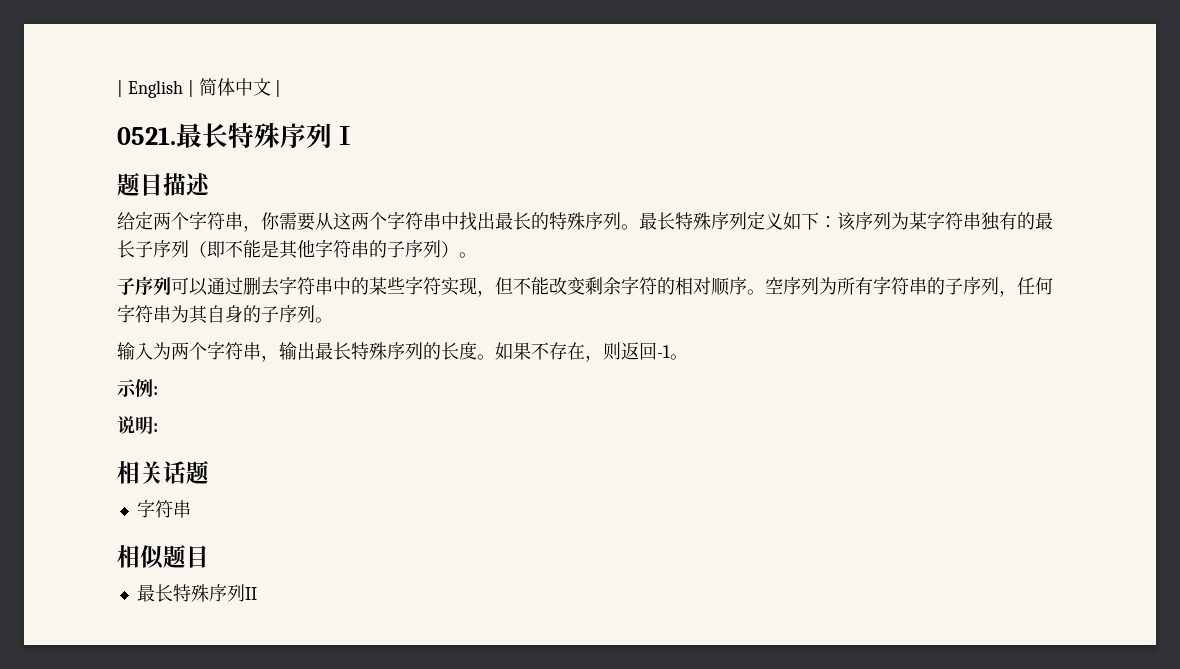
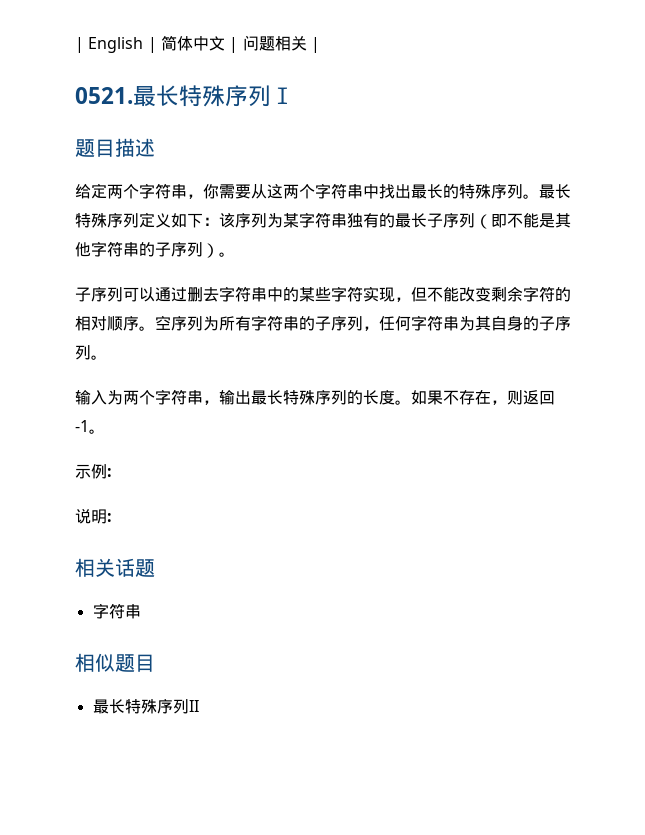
(282, 88) none -> [242,35,320,53] 问题相关 |

